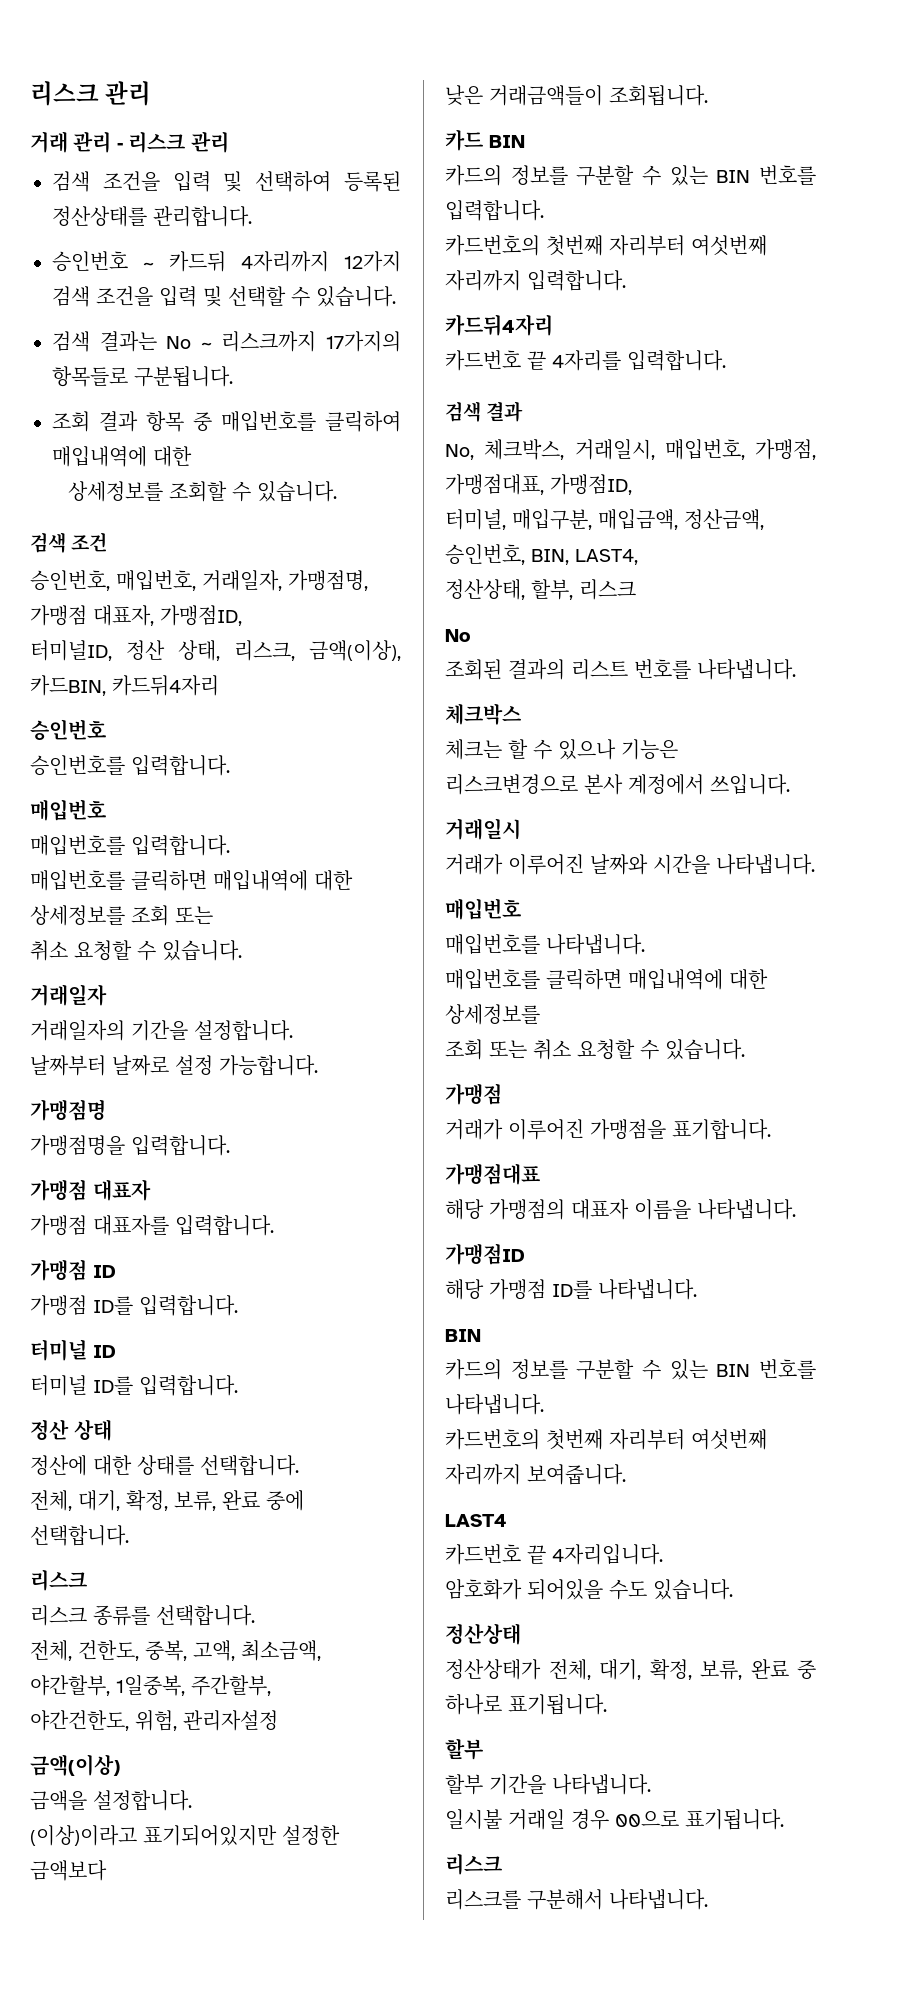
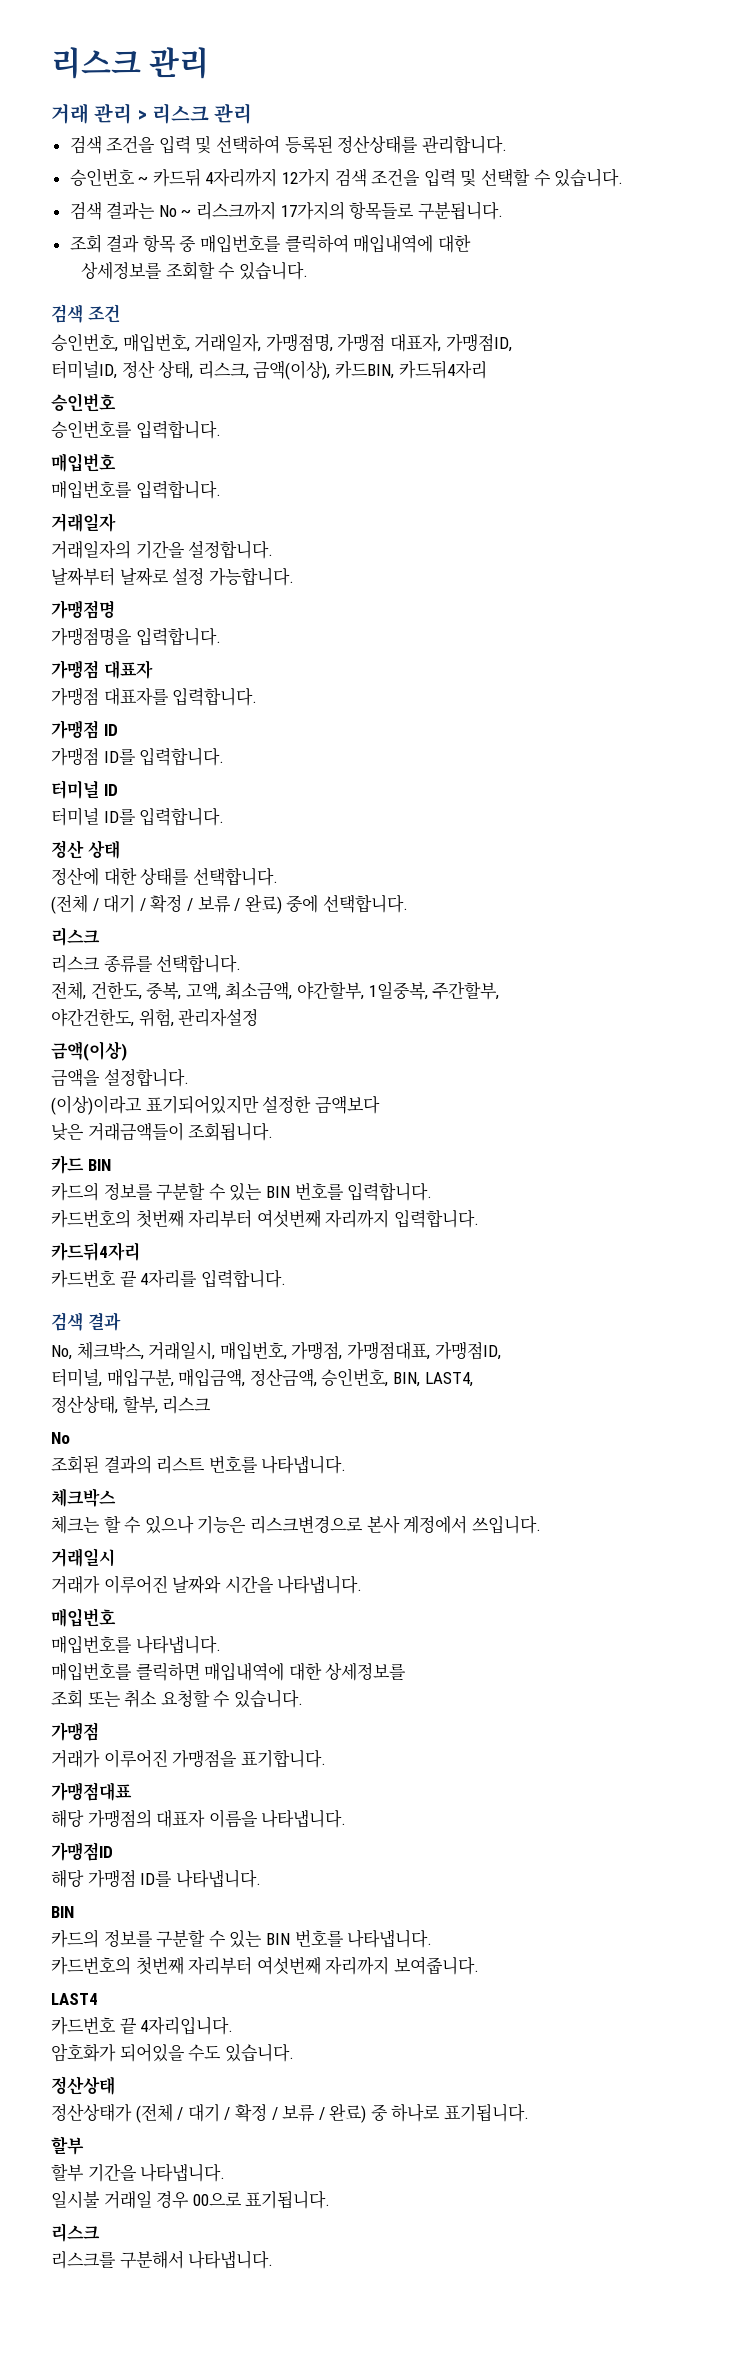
[116,143,123,150] - -> [137,110,147,121] >
[30,870,353,891] [30,905,213,926] [30,940,242,961] // 매입번호를 클릭하면 매입내역에 대한 상세정보를 조회 또는 // 취소 요청할 수 있습니다. -> (221, 489) none
[30,1490,260,1511] 전체, 대기, 확정, 보류, 완료 -> [51,894,282,914] (전체 / 대기 / 확정 / 보류 / 완료)
[548,1659,789,1680] 전체, 대기, 확정, 보류, 완료 -> [135,2103,367,2123] (전체 / 대기 / 확정 / 보류 / 완료)

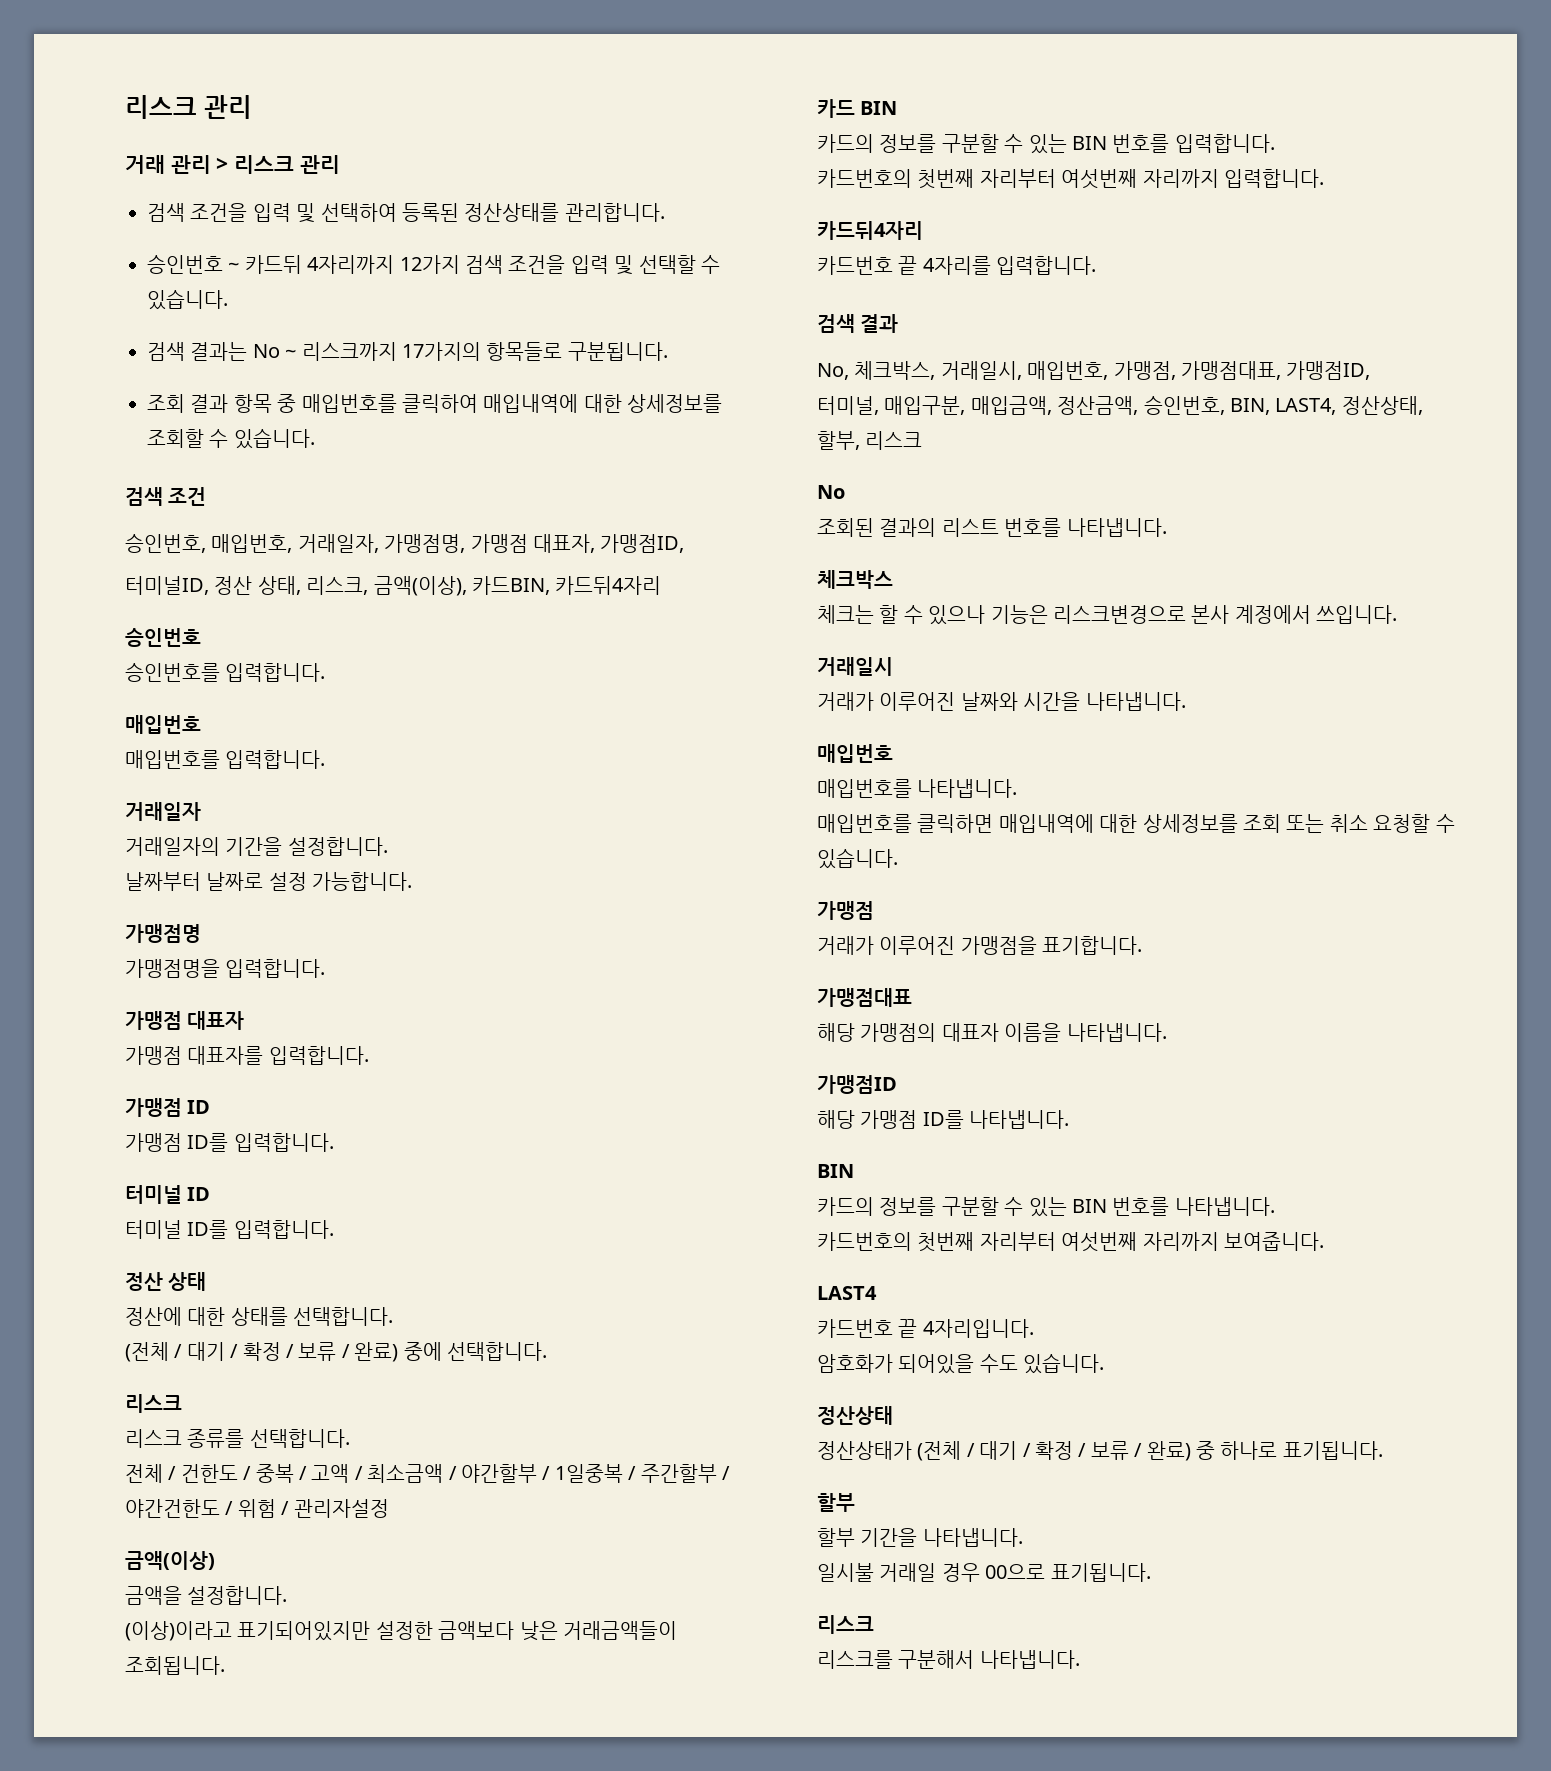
(471, 243) // -> (622, 403) none
[51,981,500,1000] [51,1008,174,1027] 전체, 건한도, 중복, 고액, 최소금액, 야간할부, 1일중복, 주간할부, // 야간건한도, 위험, -> [125,1464,730,1483] [125,1499,290,1518] 전체 / 건한도 / 중복 / 고액 / 최소금액 / 야간할부 / 1일중복 / 주간할부 / 야간건한도 / 위험 /
(380, 1104) // -> (515, 1630) none
(473, 1379) // -> (1337, 406) none
(407, 1672) // -> (1238, 823) none

